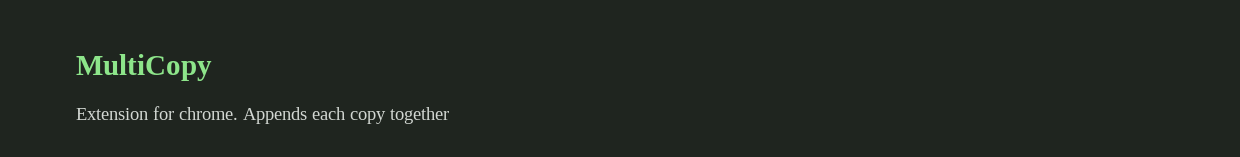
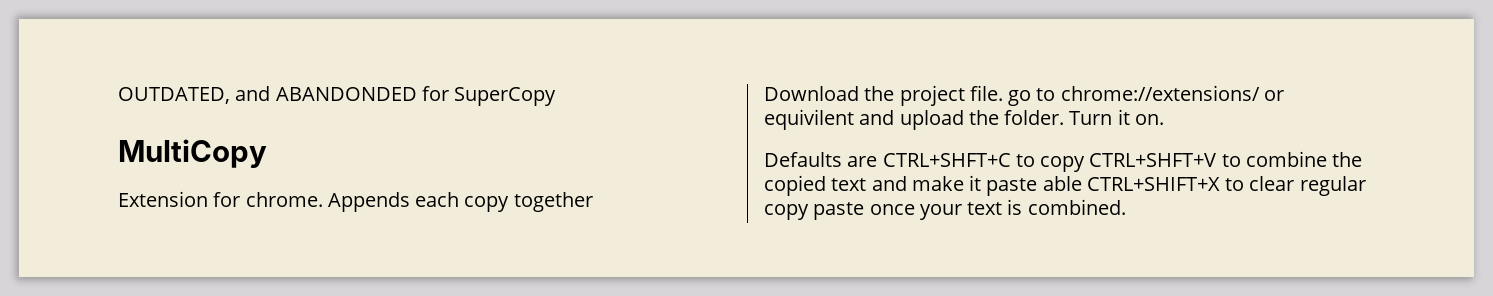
(76, 67) none -> [118,86,557,106] OUTDATED, and ABANDONDED for SuperCopy //
(449, 115) none -> [764,85,1284,106] [764,109,1164,130] [764,151,1363,172] [764,175,1366,196] [764,199,1126,220] // Download the project file. go to chrome://extensions/ or equivilent and upload the folder. Turn it on. // Defaults are CTRL+SHFT+C to copy CTRL+SHFT+V to combine the copied text and make it paste able CTRL+SHIFT+X to clear regular copy paste once your text is combined.

